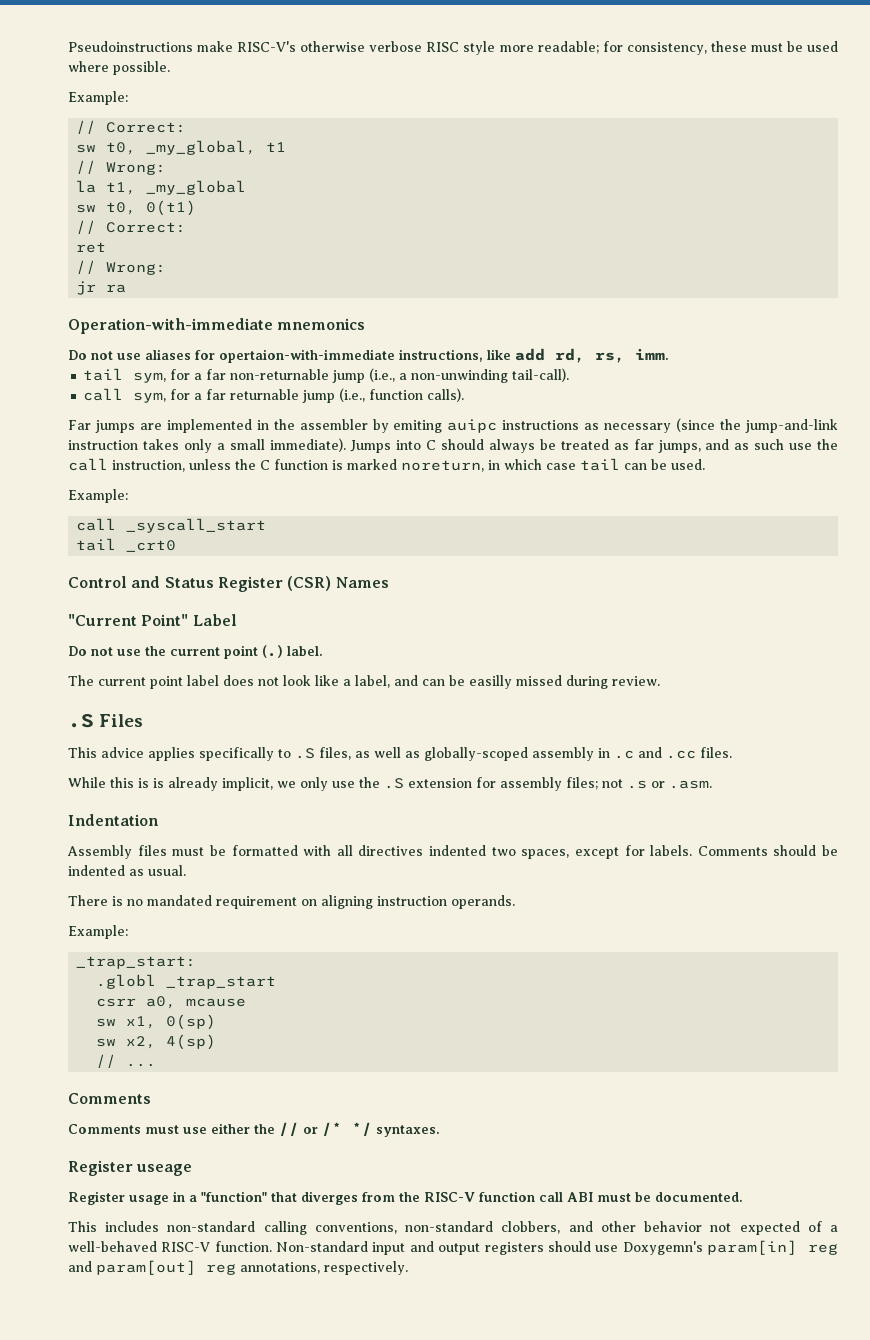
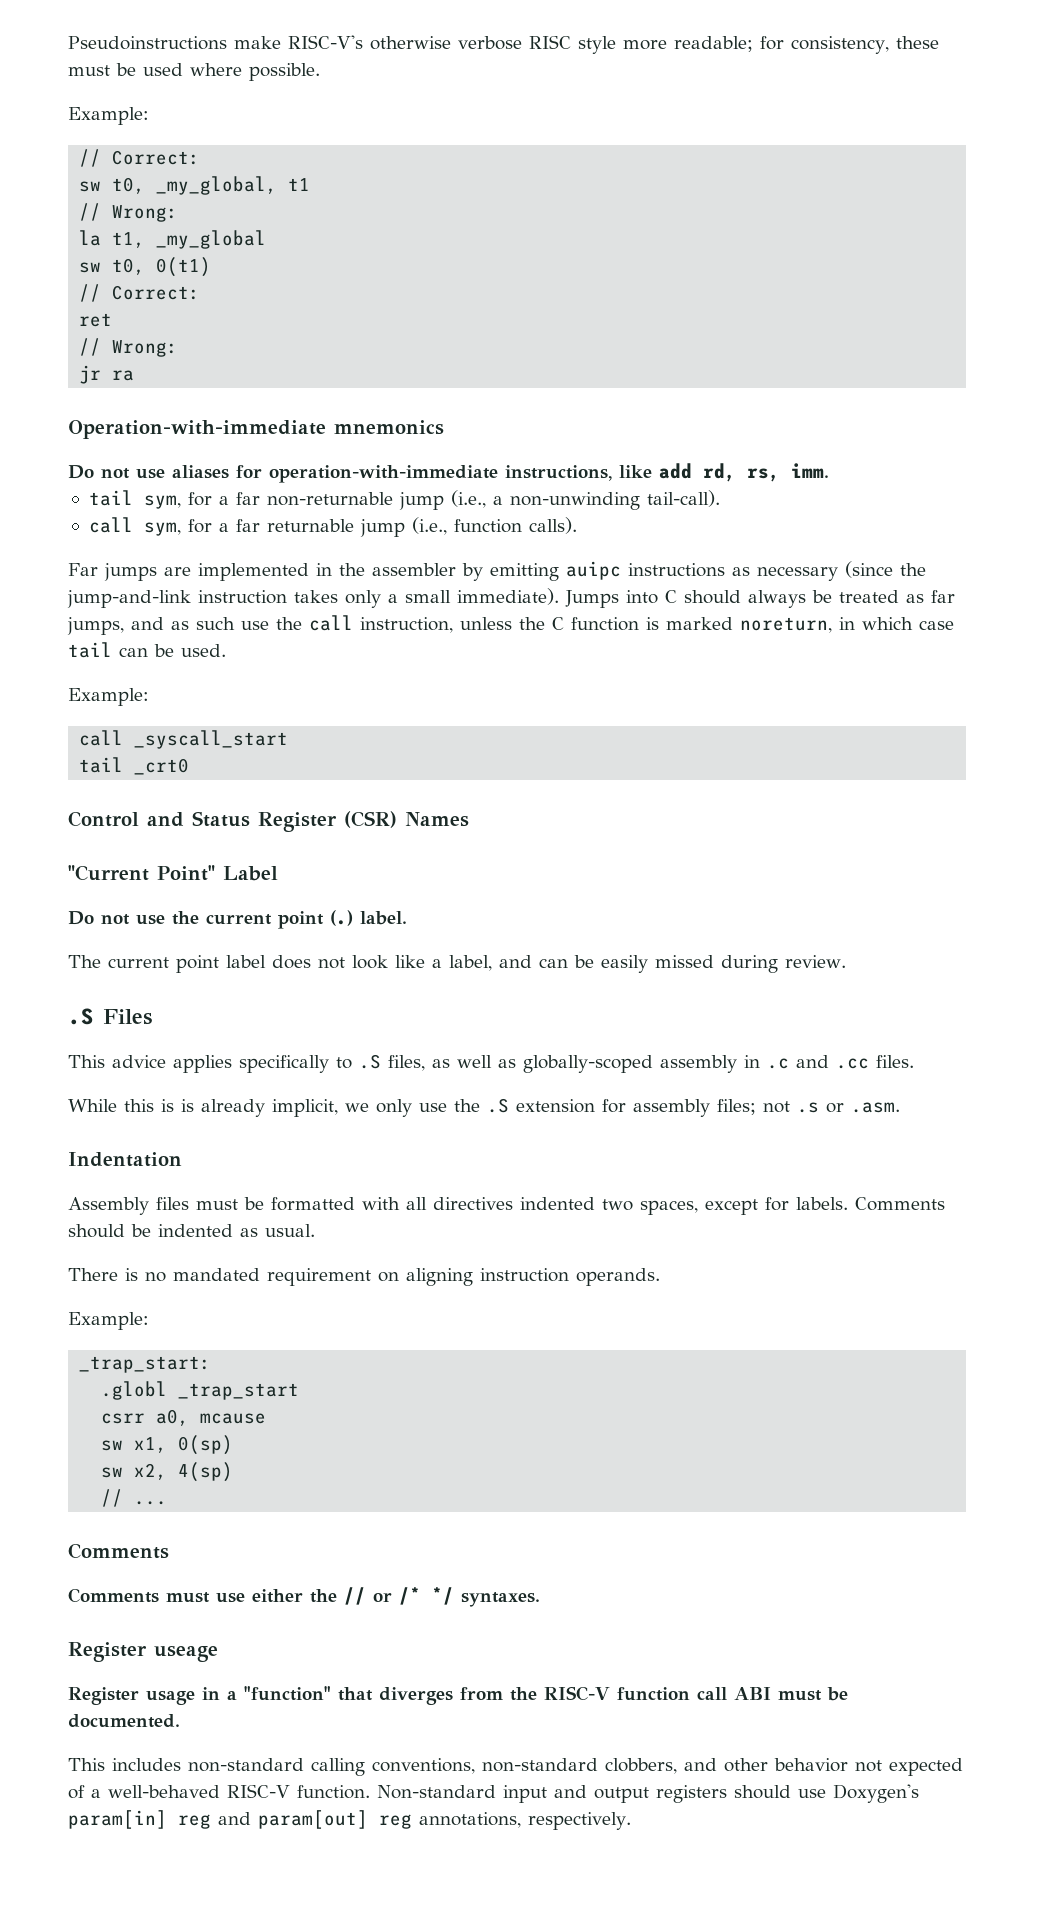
[219,349,395,363] opertaion-with-immediate -> [269,465,498,483] operation-with-immediate
[393,420,443,433] emiting -> [490,563,559,581] emitting
[469,675,512,689] easilly -> [601,955,648,973] easily
[622,1241,703,1255] Doxygemn's -> [833,1784,919,1803] Doxygen's

